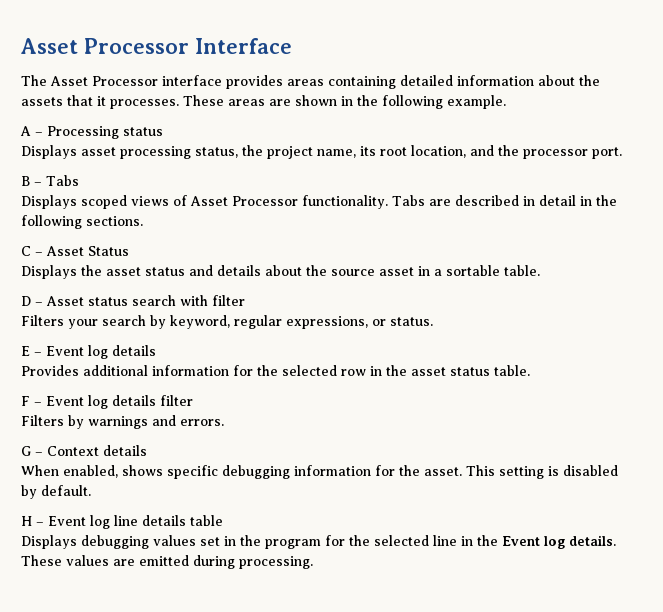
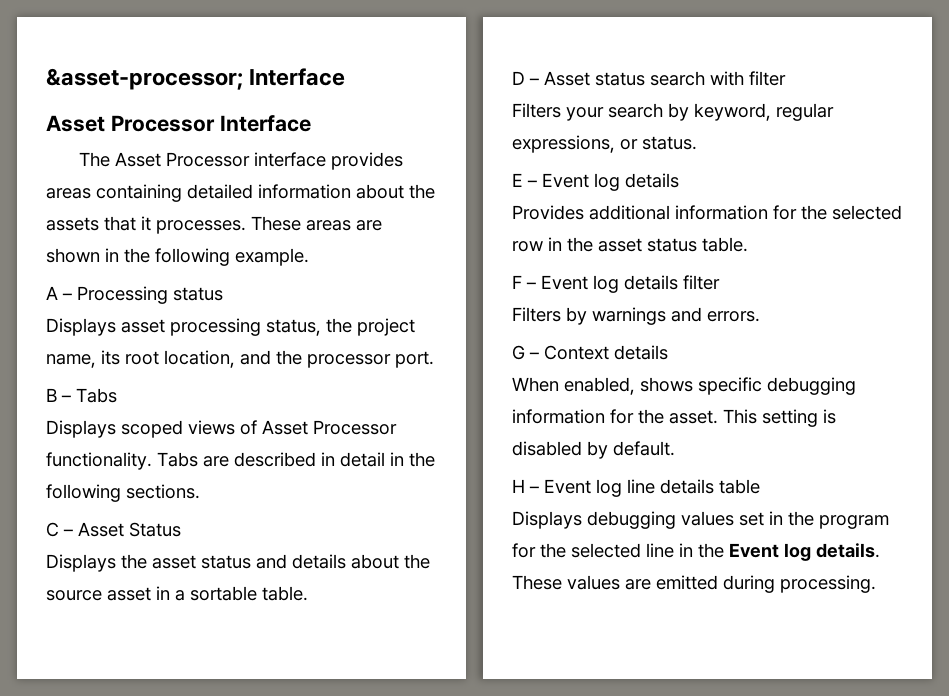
(21, 46) none -> [46,68,346,90] &asset-processor; Interface //

